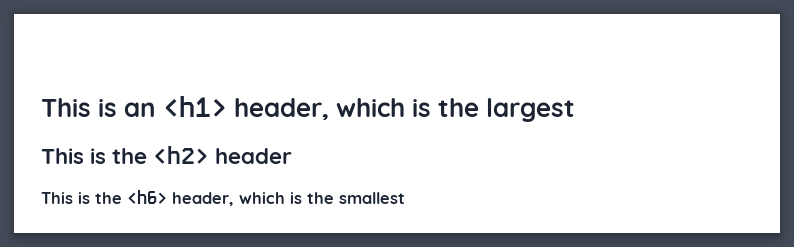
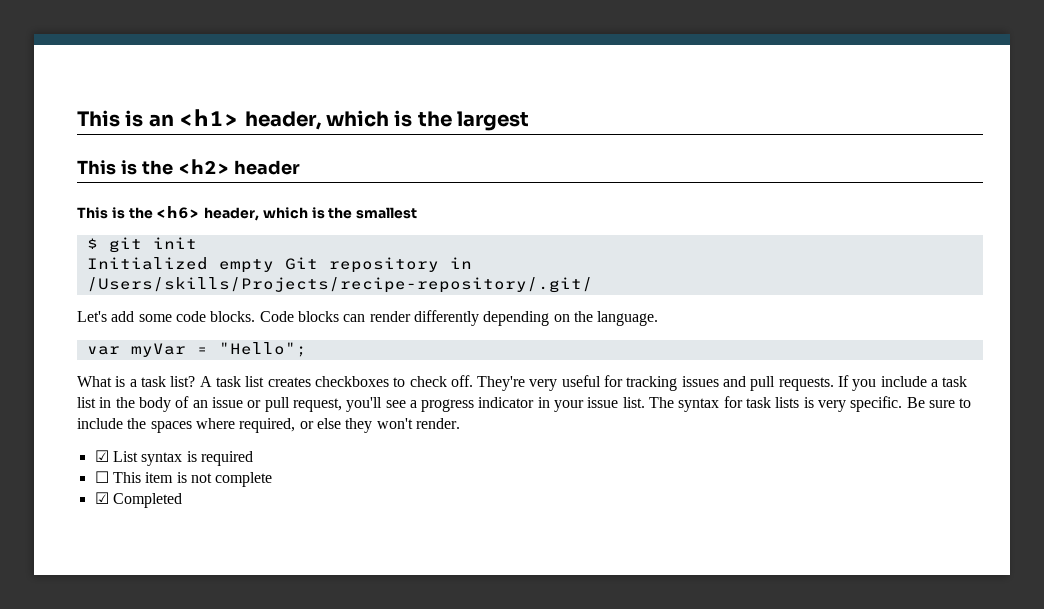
(405, 198) none -> [86,237,197,253] [86,257,472,273] [86,277,593,293] [77,310,659,326] [86,342,307,357] [77,375,968,391] [77,396,972,412] [77,418,460,433] [94,450,253,466] [94,471,273,487] [94,492,182,508] // $ git init // Initialized empty Git repository in /Users/skills/Projects/recipe-repository/.git/ // Let's add some code blocks. Code blocks can render differently depending on the language. // var myVar = "Hello"; // What is a task list? A task list creates checkboxes to check off. They're very useful for tracking issues and pull requests. If you include a task list in the body of an issue or pull request, you'll see a progress indicator in your issue list. The syntax for task lists is very specific. Be sure to include the spaces where required, or else they won't render. // ☑ List syntax is required // ☐ This item is not complete // ☑ Completed

